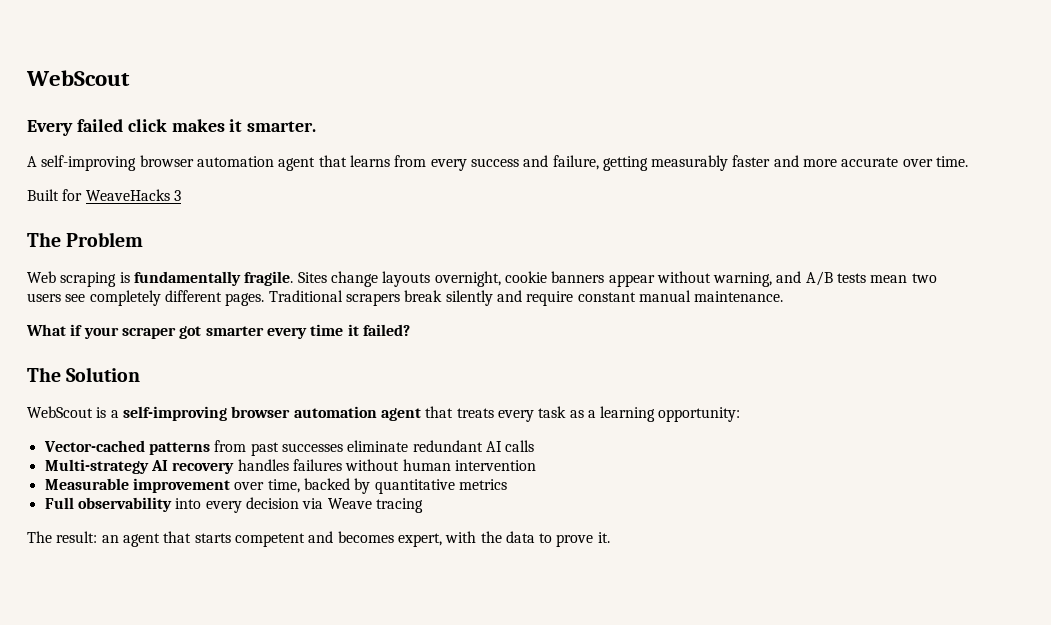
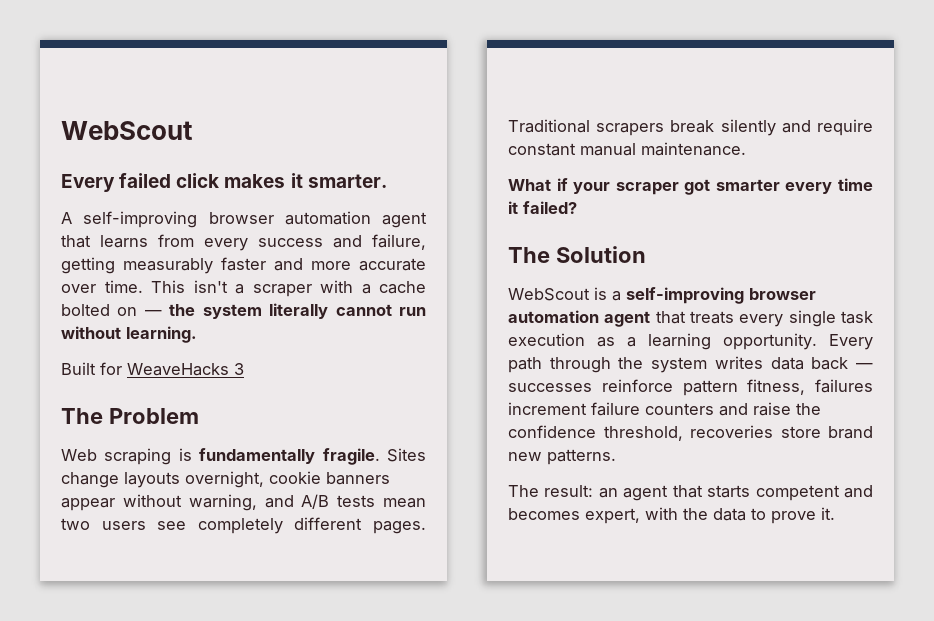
(969, 161) none -> [151,280,426,297] [61,303,426,319] [61,326,197,343] This isn't a scraper with a cache bolted on — the system literally cannot run without learning.
[538,406,741,422] [43,440,535,456] [44,459,536,474] [44,478,507,494] [44,497,423,513] task as a learning opportunity: // Vector-cached patterns from past successes eliminate redundant AI calls // Multi-strategy AI recovery handles failures without human intervention // Measurable improvement over time, backed by quantitative metrics // Full observability into every decision via Weave tracing -> [788,310,873,327] [508,333,873,350] [508,356,873,373] [508,379,873,396] [508,402,821,416] [508,425,873,441] [508,449,616,465] single task execution as a learning opportunity. Every path through the system writes data back — successes reinforce pattern fitness, failures increment failure counters and raise the confidence threshold, recoveries store brand new patterns.

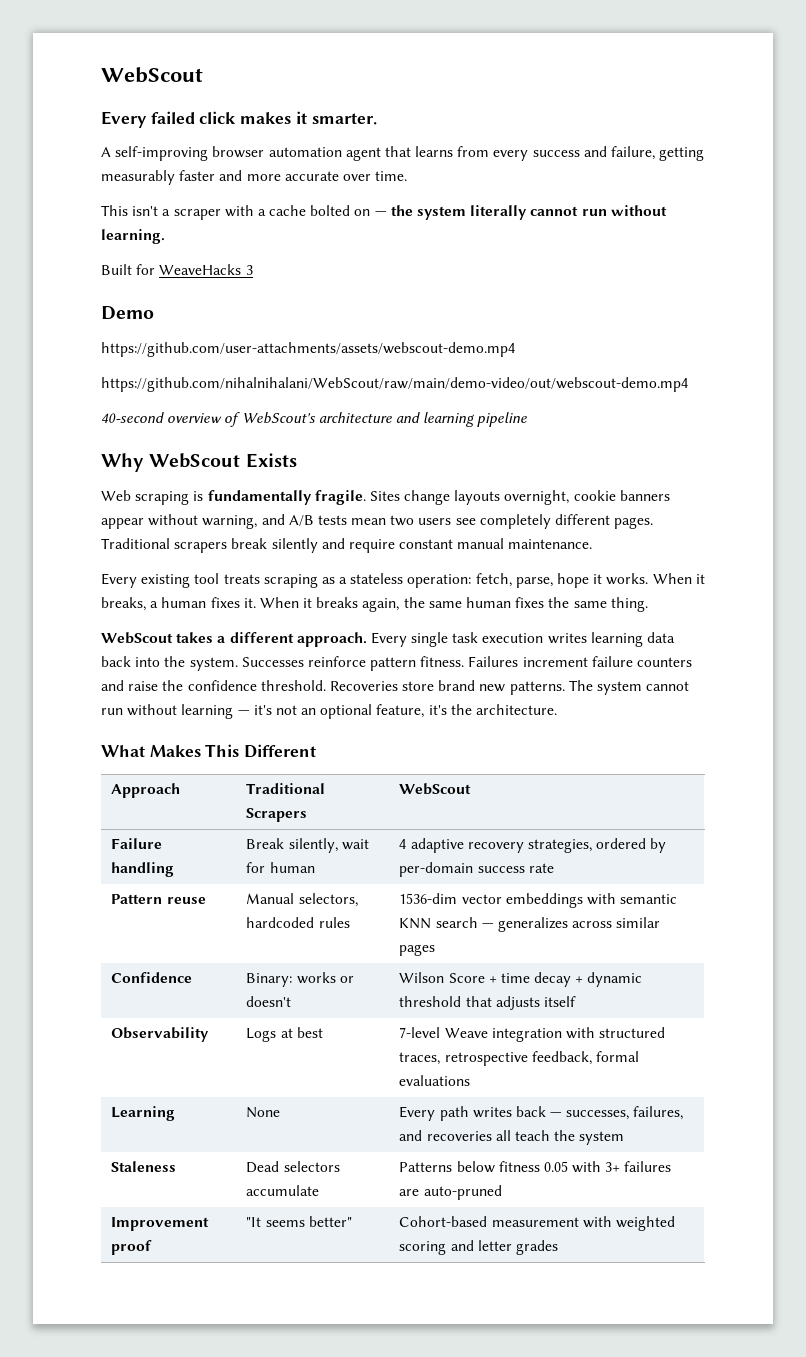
(143, 286) none -> (408, 176) //
[61,408,199,424] The Problem -> [101,306,154,320] [101,342,515,357] [101,377,688,392] [101,412,528,427] [101,453,297,472] Demo // https://github.com/user-attachments/assets/webscout-demo.mp4 // https://github.com/nihalnihalani/WebScout/raw/main/demo-video/out/webscout-demo.mp4 // 40-second overview of WebScout's architecture and learning pipeline // Why WebScout Exists
[508,178,873,195] [508,201,577,214] [508,246,646,263] [508,287,816,304] [508,310,873,327] [508,333,873,350] [508,356,873,373] [508,379,873,396] What if your scraper got smarter every time it failed? // The Solution // WebScout is a self-improving browser automation agent that treats every single task execution as a learning opportunity. Every path through the system writes data back — successes reinforce pattern fitness, failures -> [101,573,705,588] [101,597,648,612] [101,632,676,647] [101,656,519,671] Every existing tool treats scraping as a stateless operation: fetch, parse, hope it works. When it breaks, a human fixes it. When it breaks again, the same human fixes the same thing. // WebScout takes a different approach. Every single task execution writes learning data back into the system. Successes reinforce pattern fitness. Failures
[603,425,773,441] threshold, recoveries -> [260,680,398,691] threshold. Recoveries
[508,485,873,501] [508,507,835,524] // The result: an agent that starts competent and becomes expert, with the data to prove it. -> [568,680,690,695] [101,704,558,719] [101,744,317,758] [111,783,181,798] [246,783,326,794] [246,808,308,822] [399,783,472,795] [111,838,163,849] [111,862,175,877] [246,838,369,853] [246,862,315,873] [399,838,667,853] [399,862,554,877] [111,894,206,904] [246,893,358,907] [246,917,350,928] [399,893,678,908] [399,917,661,932] [399,944,436,956] [111,972,193,983] [246,972,354,987] [246,996,292,1007] [399,972,643,987] [399,996,576,1010] [111,1027,210,1042] [246,1027,323,1042] [399,1027,666,1042] [399,1051,639,1066] [399,1075,471,1086] [111,1106,176,1121] [246,1107,281,1118] [399,1106,684,1121] [399,1130,625,1145] [111,1161,177,1172] [246,1161,340,1173] [246,1185,320,1196] [399,1161,672,1173] [399,1185,502,1200] [111,1217,210,1231] [111,1240,153,1255] [246,1216,352,1227] [399,1216,675,1231] [399,1240,558,1255] The system cannot run without learning — it's not an optional feature, it's the architecture. // What Makes This Different // Approach | Traditional Scrapers | WebScout // Failure handling | Break silently, wait for human | 4 adaptive recovery strategies, ordered by per-domain success rate // Pattern reuse | Manual selectors, hardcoded rules | 1536-dim vector embeddings with semantic KNN search — generalizes across similar pages // Confidence | Binary: works or doesn't | Wilson Score + time decay + dynamic threshold that adjusts itself // Observability | Logs at best | 7-level Weave integration with structured traces, retrospective feedback, formal evaluations // Learning | None | Every path writes back — successes, failures, and recoveries all teach the system // Staleness | Dead selectors accumulate | Patterns below fitness 0.05 with 3+ failures are auto-pruned // Improvement proof | "It seems better" | Cohort-based measurement with weighted scoring and letter grades

